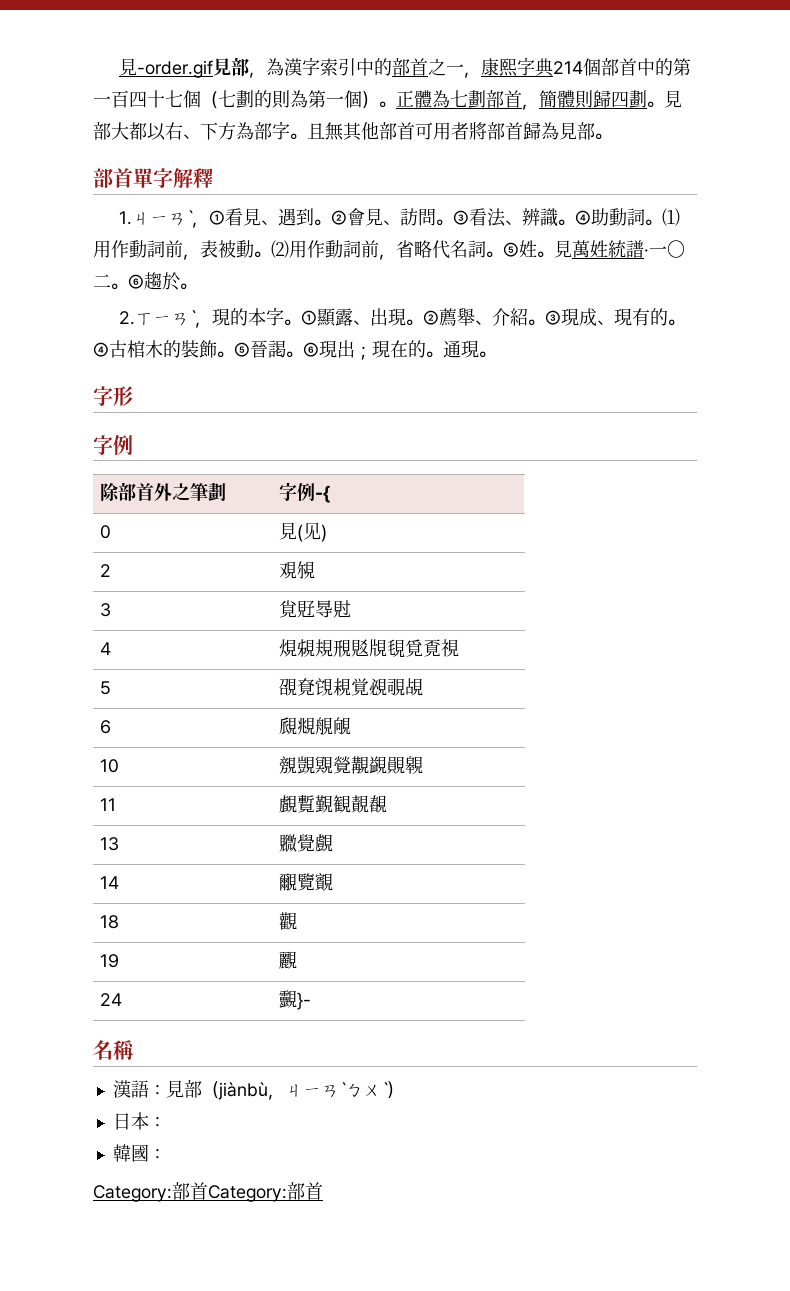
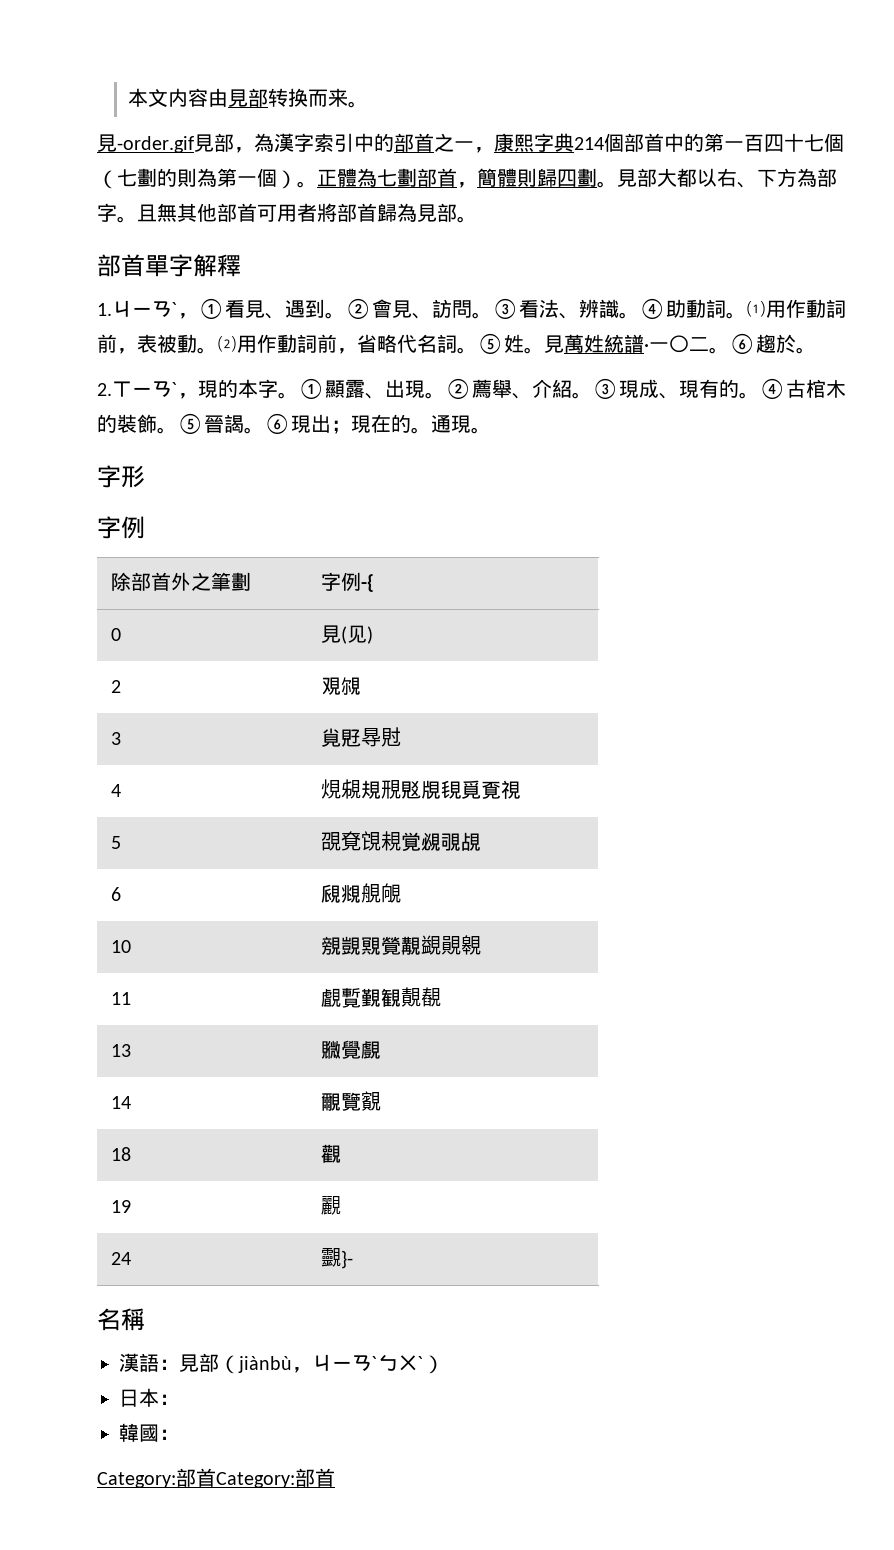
(118, 67) none -> [127,88,368,108] 本文内容由見部转换而来。 //

